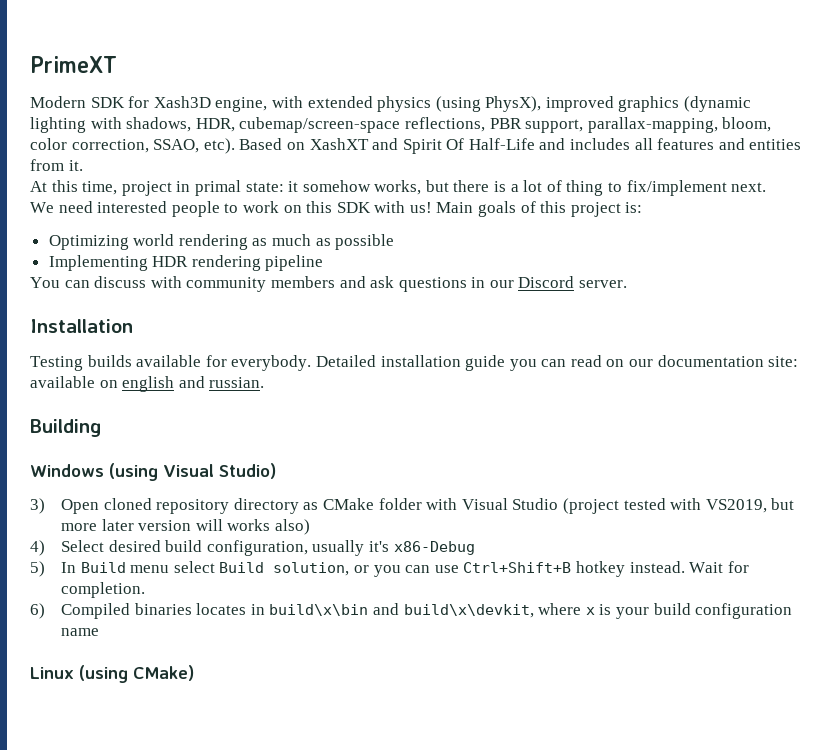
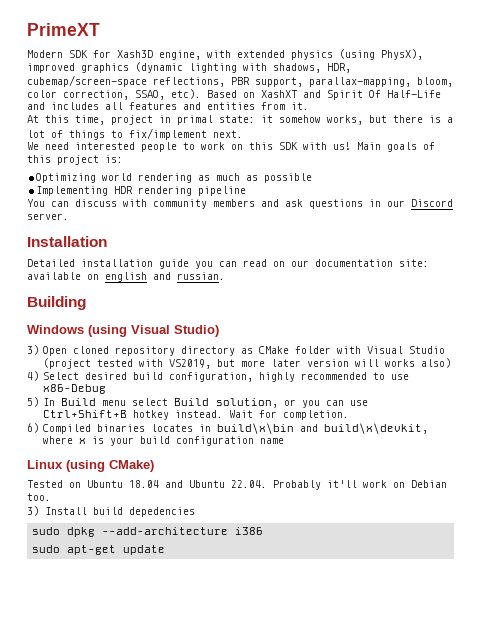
[566,180,604,196] thing -> [69,130,105,140] things
[30,355,312,371] Testing builds available for everybody. -> (107, 241) none
[312,540,390,556] usually it's -> [259,372,410,382] highly recommended to use
(194, 673) none -> [27,480,447,490] [27,493,51,501] [27,506,195,517] [32,527,264,537] [32,545,166,555] // Tested on Ubuntu 18.04 and Ubuntu 22.04. Probably it'll work on Debian too. // 3) Install build depedencies // sudo dpkg --add-architecture i386 // sudo apt-get update

